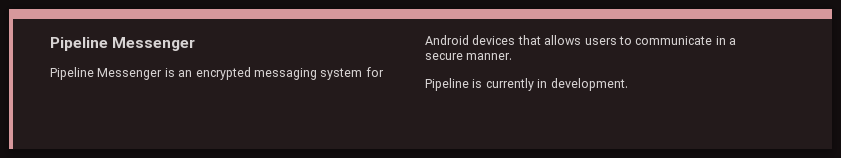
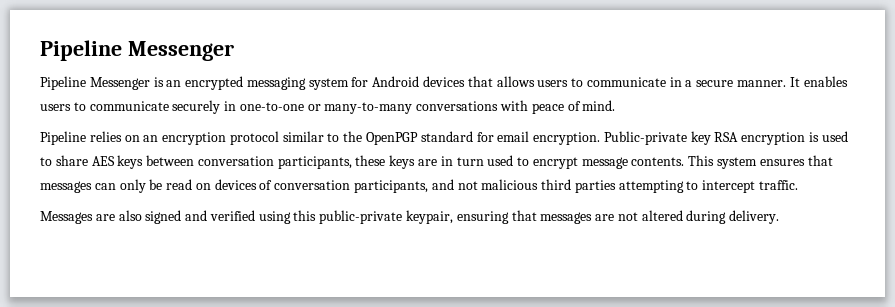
[425,78,628,91] // Pipeline is currently in development. -> [789,76,848,87] [40,100,616,114] [40,131,848,145] [40,155,833,169] [40,179,799,193] [40,210,780,224] It enables users to communicate securely in one-to-one or many-to-many conversations with peace of mind. // Pipeline relies on an encryption protocol similar to the OpenPGP standard for email encryption. Public-private key RSA encryption is used to share AES keys between conversation participants, these keys are in turn used to encrypt message contents. This system ensures that messages can only be read on devices of conversation participants, and not malicious third parties attempting to intercept traffic. // Messages are also signed and verified using this public-private keypair, ensuring that messages are not altered during delivery.

